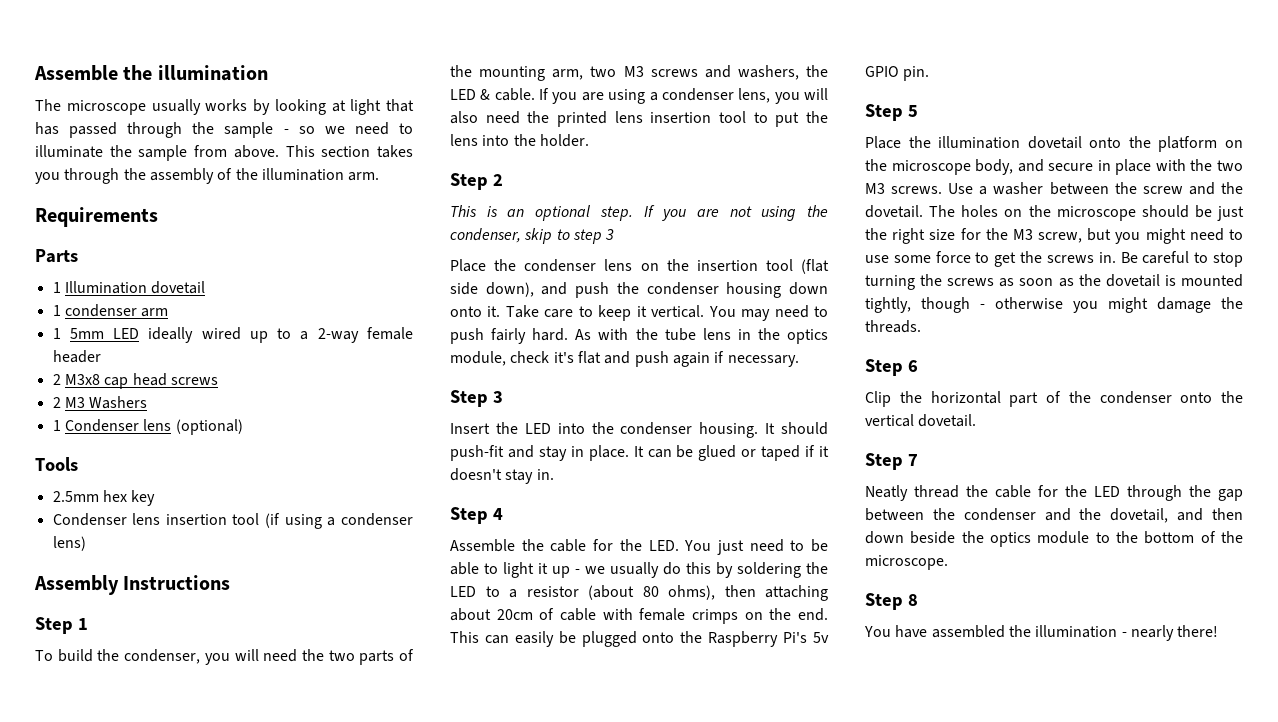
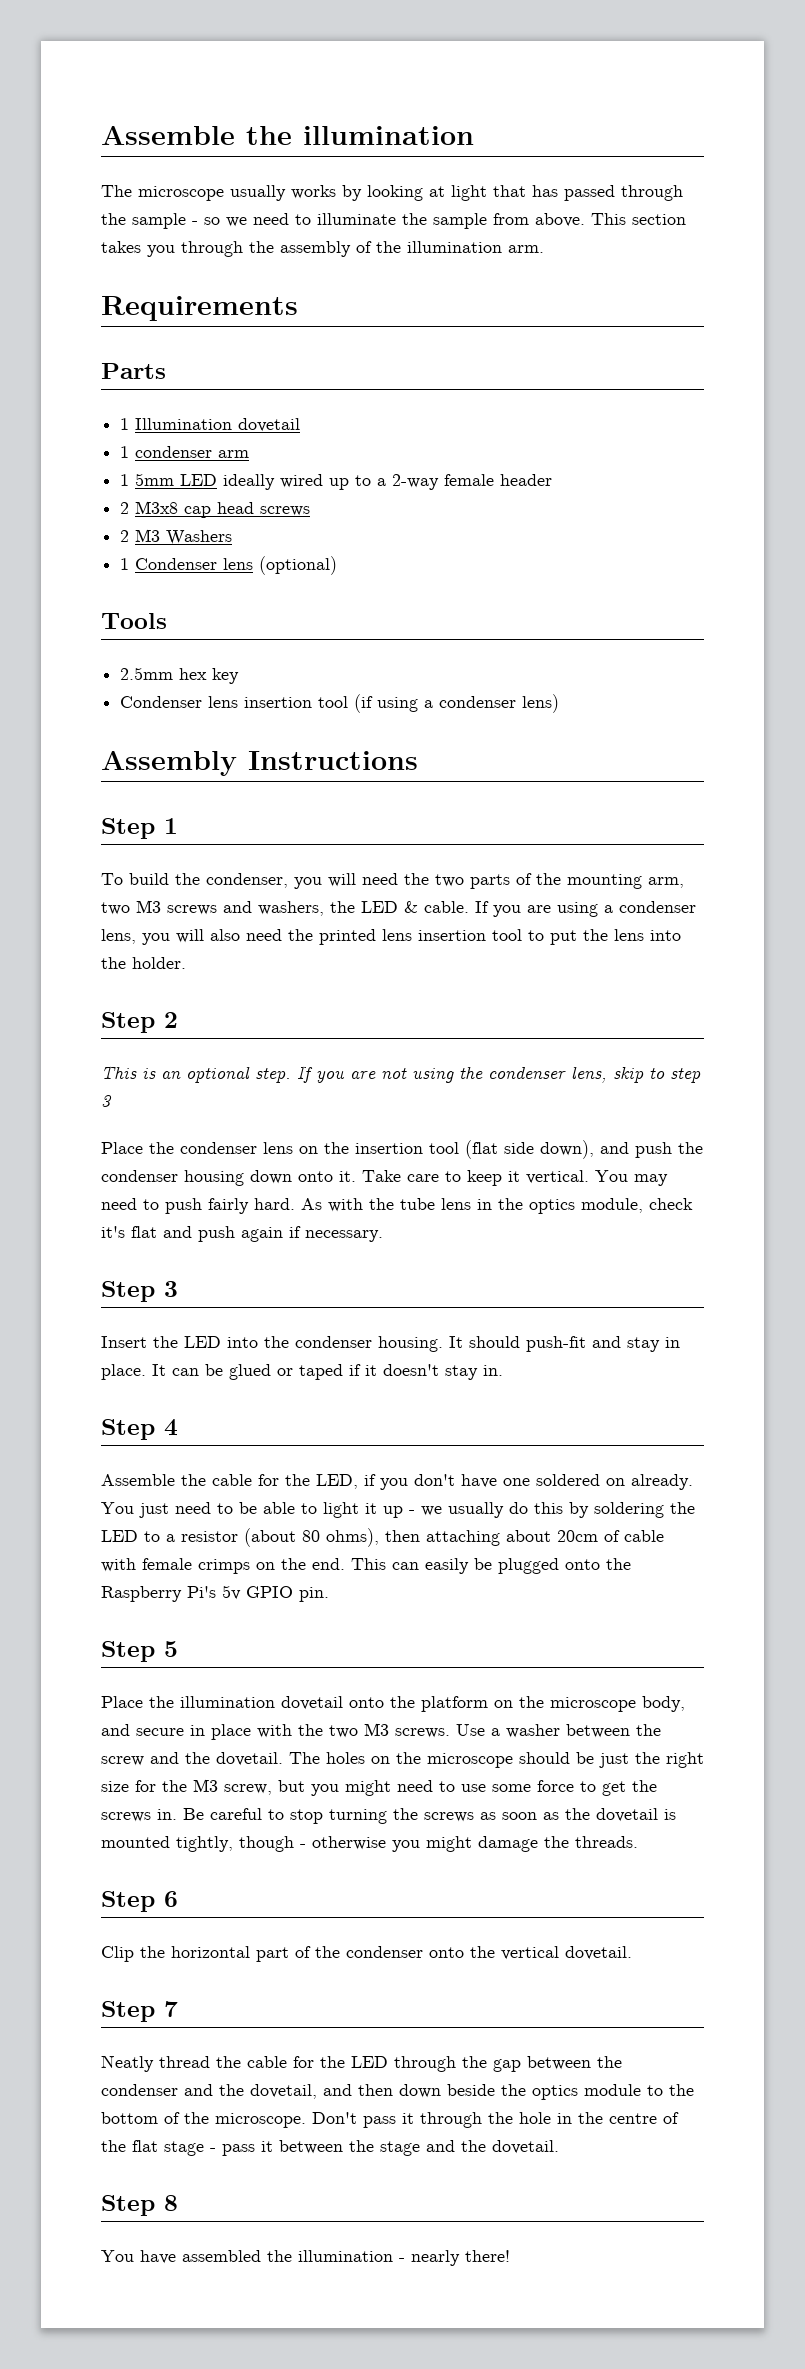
[450,228,521,243] condenser, -> [488,1066,607,1083] condenser lens,
[648,540,679,551] LED. -> [316,1474,693,1490] LED, if you don't have one soldered on already.
(948, 562) none -> [312,2112,679,2128] [101,2140,559,2156] Don't pass it through the hole in the centre of the flat stage - pass it between the stage and the dovetail.

